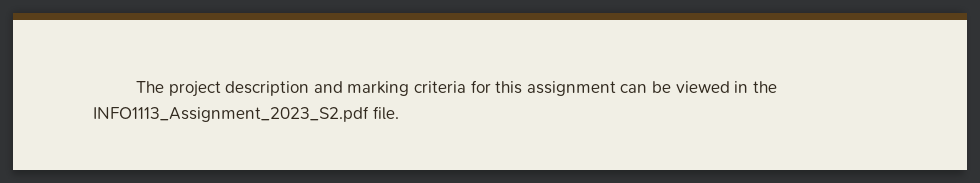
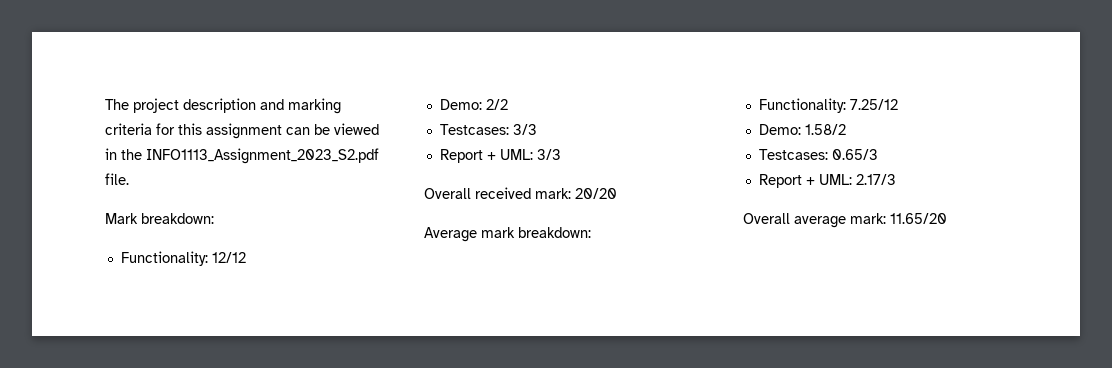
(399, 113) none -> [105,213,214,224] [120,251,246,266] [439,99,508,110] [439,124,537,135] [439,149,561,163] [424,187,617,199] [424,227,591,242] [758,98,898,113] [758,124,846,135] [758,149,878,160] [758,174,896,188] [743,213,947,228] // Mark breakdown: // Functionality: 12/12 // Demo: 2/2 // Testcases: 3/3 // Report + UML: 3/3 // Overall received mark: 20/20 // Average mark breakdown: // Functionality: 7.25/12 // Demo: 1.58/2 // Testcases: 0.65/3 // Report + UML: 2.17/3 // Overall average mark: 11.65/20

